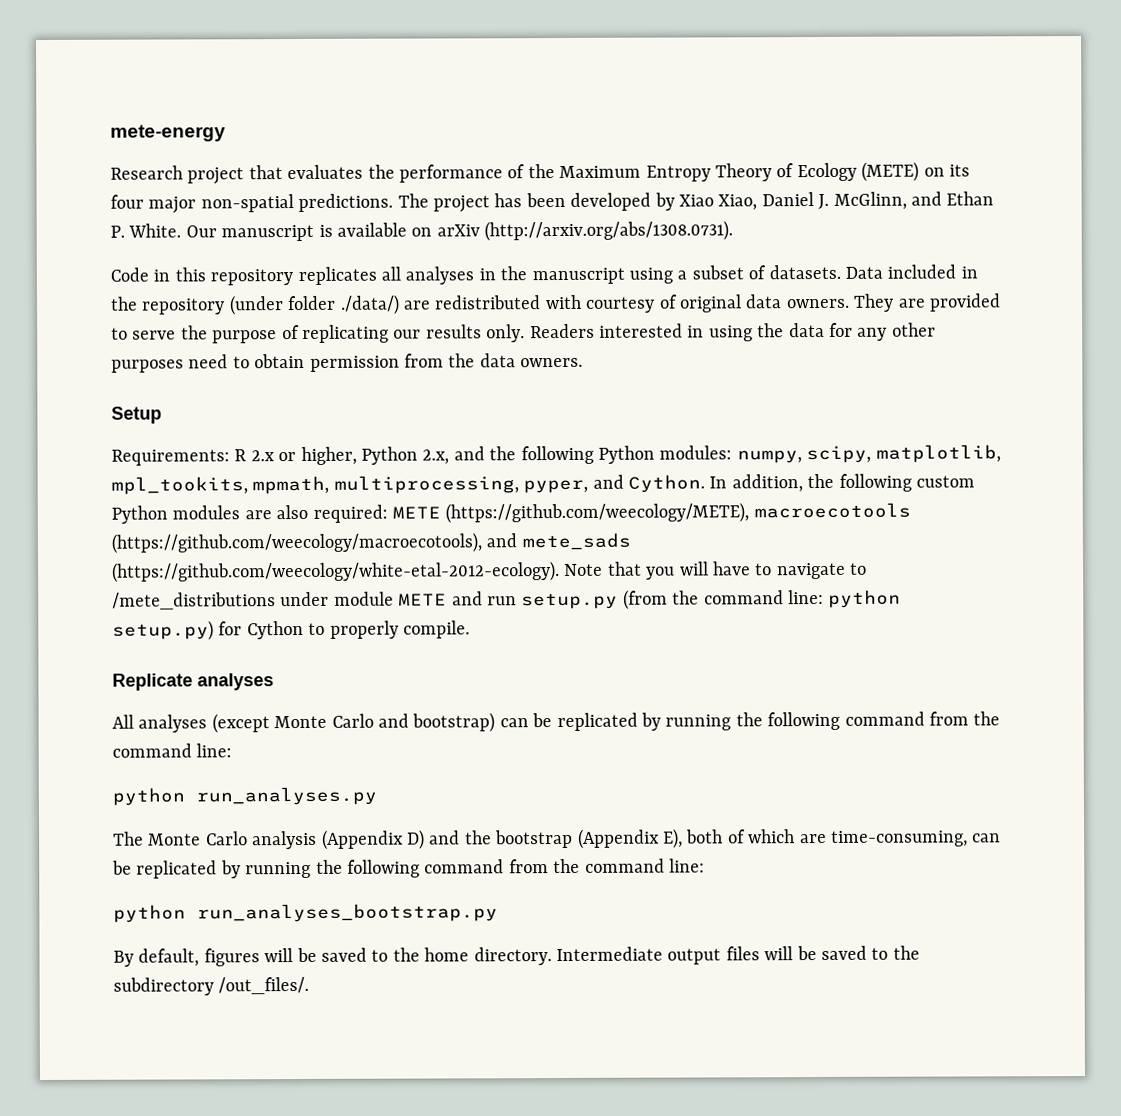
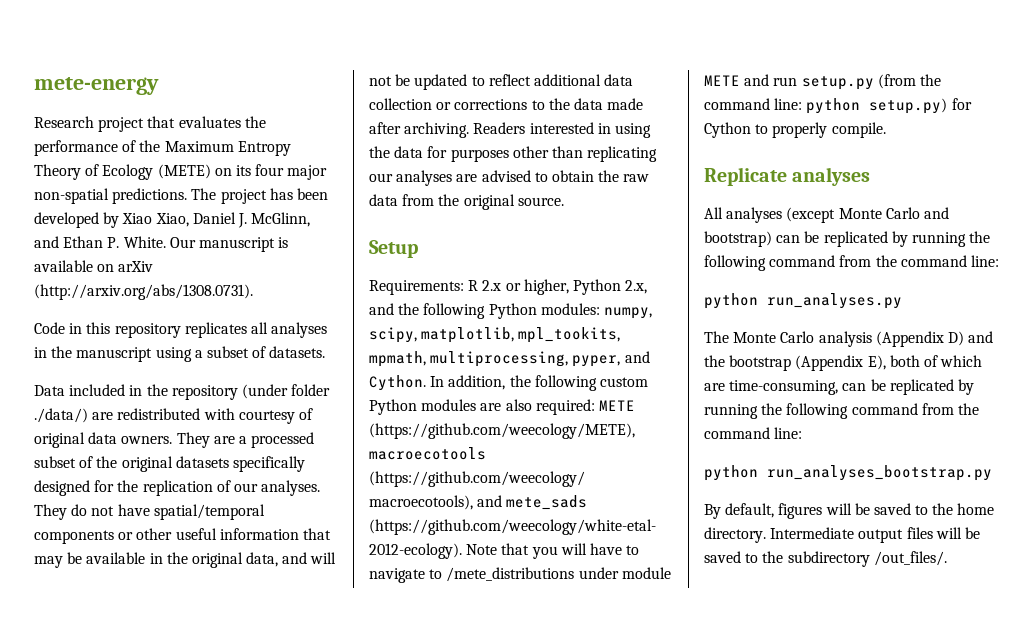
(841, 272) none -> (326, 352) //
[928,293,1001,312] [111,324,526,344] provided to serve the purpose of replicating our results only. -> [238,432,315,448] [34,456,305,472] [34,480,321,496] [34,504,265,520] [34,528,331,544] [34,552,337,568] [369,74,634,90] [369,98,644,110] [369,122,470,138] a processed subset of the original datasets specifically designed for the replication of our analyses. They do not have spatial/temporal components or other useful information that may be available in the original data, and will not be updated to reflect additional data collection or corrections to the data made after archiving.
[857,322,936,341] [111,353,584,373] any other purposes need to obtain permission from the data owners. -> [450,146,658,162] [369,170,650,186] [369,194,564,210] purposes other than replicating our analyses are advised to obtain the raw data from the original source.

